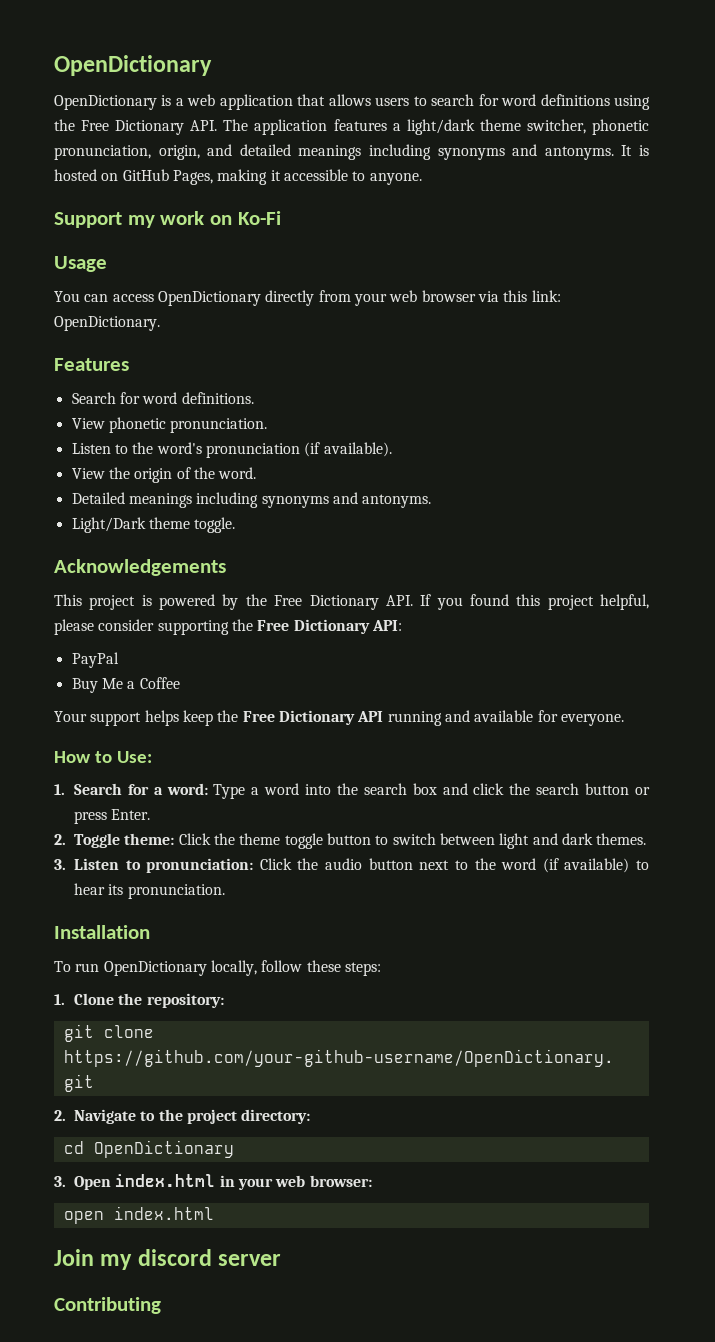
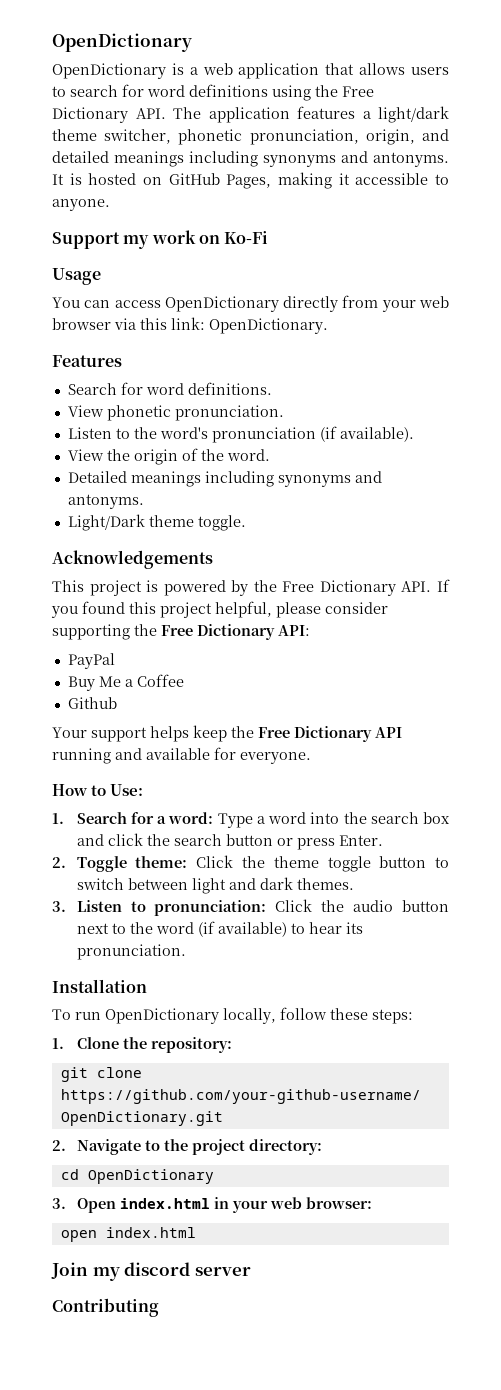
(180, 683) none -> [67,697,117,709] // Github

